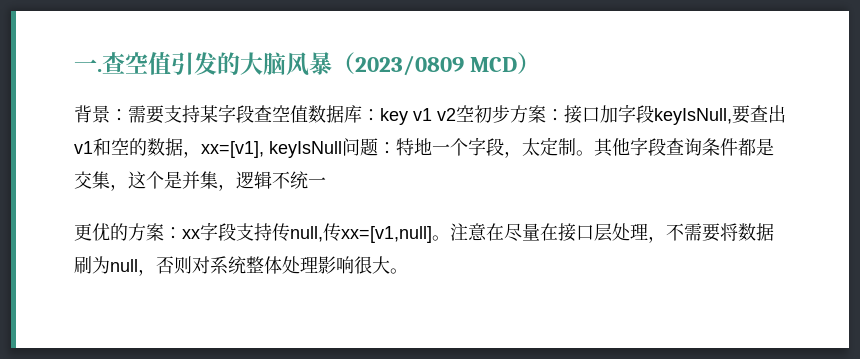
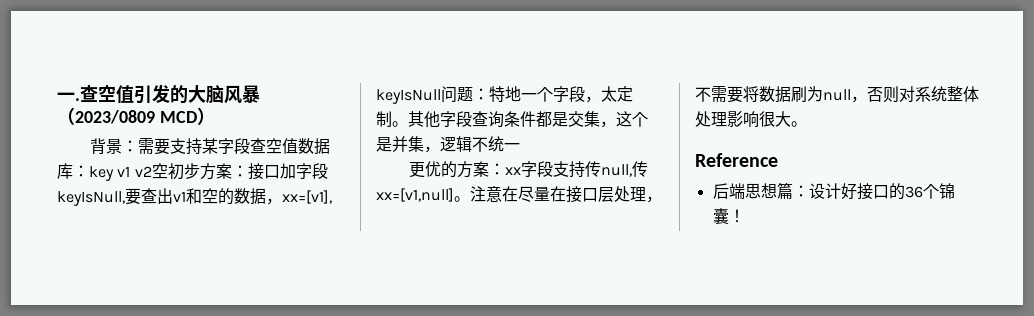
(408, 271) none -> [695,153,778,167] [712,182,955,200] [712,208,745,224] // Reference // 后端思想篇：设计好接口的36个锦囊！

